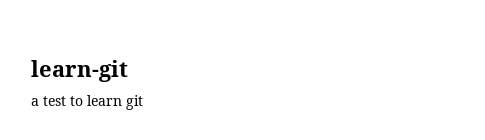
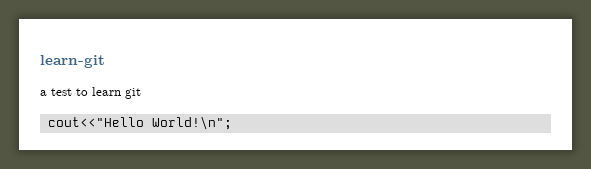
(143, 102) none -> [47,116,232,130] // cout<<"Hello World!\n";

